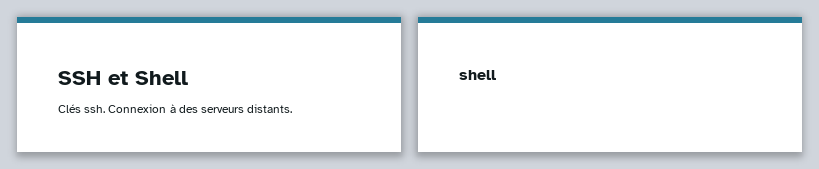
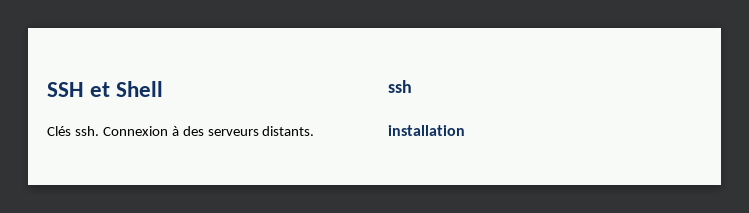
[459,70,496,80] shell -> [388,80,412,93] [388,125,465,136] ssh // installation

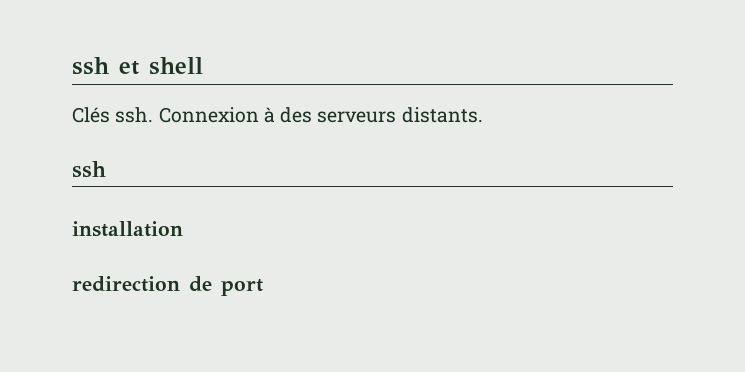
[47,81,164,97] SSH et Shell -> [72,57,203,75] ssh et shell
(465, 130) none -> [72,276,263,296] // redirection de port

